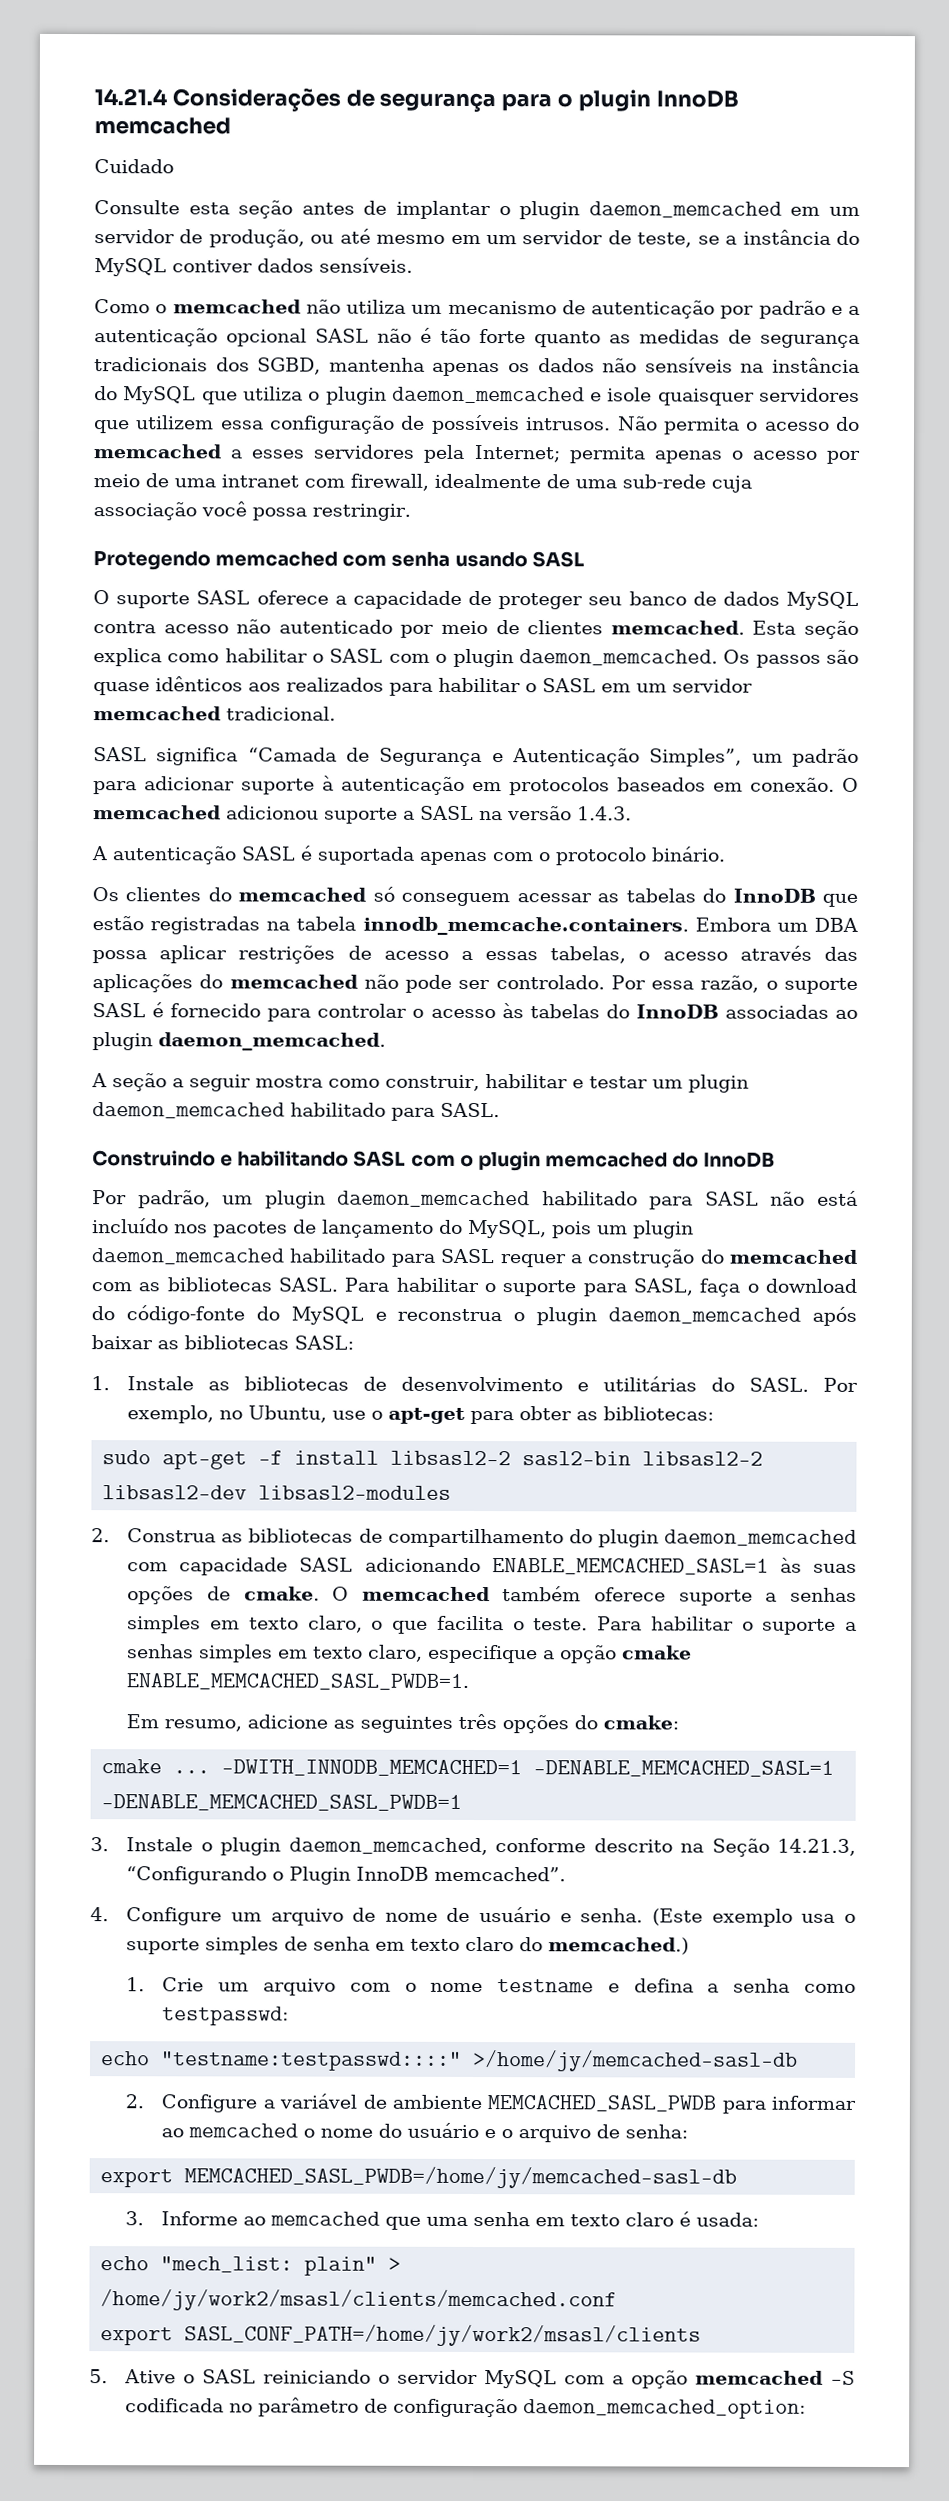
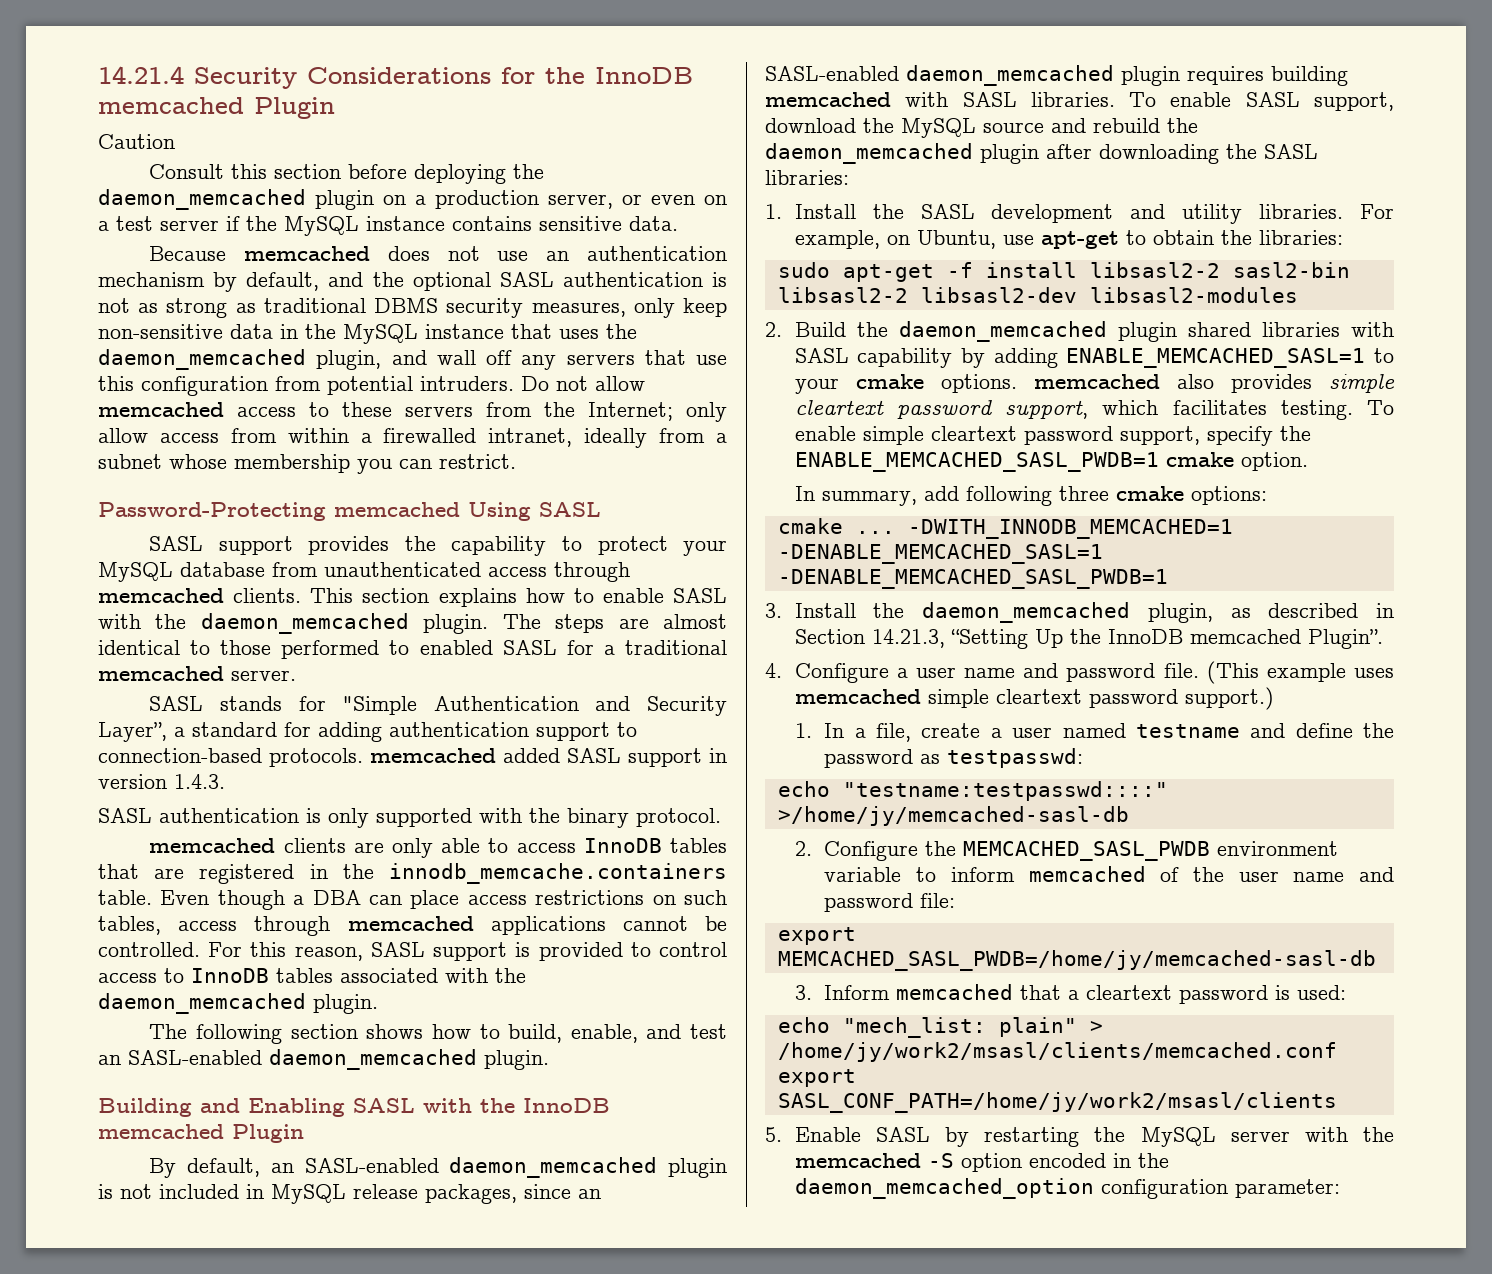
[171,87,739,113] [94,117,231,135] [94,159,174,174] [94,200,861,220] [94,228,861,248] [94,257,413,277] [94,299,860,319] [94,327,860,348] [94,357,860,377] [94,386,860,406] [93,414,861,435] [93,444,861,464] [93,473,752,493] [93,501,411,521] [93,551,585,571] [93,590,859,610] [93,619,860,639] [93,648,860,668] [93,676,753,696] [93,706,336,721] [93,747,860,767] [93,775,859,796] [93,805,632,824] [91,845,725,866] [92,886,859,907] [92,916,858,936] [92,945,858,964] [92,974,859,994] [92,1002,859,1022] [92,1032,386,1051] [91,1073,749,1093] [92,1102,500,1121] [92,1150,776,1172] [92,1190,858,1210] [92,1218,694,1239] [91,1248,858,1268] [91,1277,857,1297] [91,1305,858,1326] [91,1335,354,1350] [91,1376,859,1392] [127,1405,715,1425] Considerações de segurança para o plugin InnoDB memcached // Cuidado // Consulte esta seção antes de implantar o plugin daemon_memcached em um servidor de produção, ou até mesmo em um servidor de teste, se a instância do MySQL contiver dados sensíveis. // Como o memcached não utiliza um mecanismo de autenticação por padrão e a autenticação opcional SASL não é tão forte quanto as medidas de segurança tradicionais dos SGBD, mantenha apenas os dados não sensíveis na instância do MySQL que utiliza o plugin daemon_memcached e isole quaisquer servidores que utilizem essa configuração de possíveis intrusos. Não permita o acesso do memcached a esses servidores pela Internet; permita apenas o acesso por meio de uma intranet com firewall, idealmente de uma sub-rede cuja associação você possa restringir. // Protegendo memcached com senha usando SASL // O suporte SASL oferece a capacidade de proteger seu banco de dados MySQL contra acesso não autenticado por meio de clientes memcached. Esta seção explica como habilitar o SASL com o plugin daemon_memcached. Os passos são quase idênticos aos realizados para habilitar o SASL em um servidor memcached tradicional. // SASL significa “Camada de Segurança e Autenticação Simples”, um padrão para adicionar suporte à autenticação em protocolos baseados em conexão. O memcached adicionou suporte a SASL na versão 1.4.3. // A autenticação SASL é suportada apenas com o protocolo binário. // Os clientes do memcached só conseguem acessar as tabelas do InnoDB que estão registradas na tabela innodb_memcache.containers. Embora um DBA possa aplicar restrições de acesso a essas tabelas, o acesso através das aplicações do memcached não pode ser controlado. Por essa razão, o suporte SASL é fornecido para controlar o acesso às tabelas do InnoDB associadas ao plugin daemon_memcached. // A seção a seguir mostra como construir, habilitar e testar um plugin daemon_memcached habilitado para SASL. // Construindo e habilitando SASL com o plugin memcached do InnoDB // Por padrão, um plugin daemon_memcached habilitado para SASL não está incluído nos pacotes de lançamento do MySQL, pois um plugin daemon_memcached habilitado para SASL requer a construção do memcached com as bibliotecas SASL. Para habilitar o suporte para SASL, faça o download do código-fonte do MySQL e reconstrua o plugin daemon_memcached após baixar as bibliotecas SASL: // 1. Instale as bibliotecas de desenvolvimento e utilitárias do SASL. Por exemplo, no Ubuntu, use o apt-get para obter as bibliotecas: -> [194,67,693,89] [98,97,335,119] [98,134,175,149] [149,164,545,184] [98,189,727,210] [98,216,678,236] [149,246,727,261] [98,272,727,292] [98,298,727,318] [98,324,637,344] [98,349,727,370] [98,376,645,396] [98,402,727,422] [98,428,728,448] [98,454,516,474] [98,502,601,521] [149,536,727,556] [98,562,630,582] [98,588,727,607] [98,613,728,634] [98,640,727,659] [98,666,296,681] [149,696,727,716] [98,722,637,742] [98,748,727,767] [98,774,225,789] [98,808,721,828] [149,838,727,858] [98,863,727,884] [98,890,727,910] [98,916,727,936] [98,942,727,961] [98,968,526,983] [98,993,378,1014] [149,1024,727,1044] [98,1049,549,1070] [98,1098,610,1117] [98,1124,304,1143] [149,1157,727,1178] [98,1184,601,1204] [765,65,1348,86] [765,92,1394,111] [765,118,1198,138] [765,143,1318,164] [765,170,849,185] [765,204,1394,224] [794,230,1343,249] Security Considerations for the InnoDB memcached Plugin // Caution // Consult this section before deploying the daemon_memcached plugin on a production server, or even on a test server if the MySQL instance contains sensitive data. // Because memcached does not use an authentication mechanism by default, and the optional SASL authentication is not as strong as traditional DBMS security measures, only keep non-sensitive data in the MySQL instance that uses the daemon_memcached plugin, and wall off any servers that use this configuration from potential intruders. Do not allow memcached access to these servers from the Internet; only allow access from within a firewalled intranet, ideally from a subnet whose membership you can restrict. // Password-Protecting memcached Using SASL // SASL support provides the capability to protect your MySQL database from unauthenticated access through memcached clients. This section explains how to enable SASL with the daemon_memcached plugin. The steps are almost identical to those performed to enabled SASL for a traditional memcached server. // SASL stands for "Simple Authentication and Security Layer”, a standard for adding authentication support to connection-based protocols. memcached added SASL support in version 1.4.3. // SASL authentication is only supported with the binary protocol. // memcached clients are only able to access InnoDB tables that are registered in the innodb_memcache.containers table. Even though a DBA can place access restrictions on such tables, access through memcached applications cannot be controlled. For this reason, SASL support is provided to control access to InnoDB tables associated with the daemon_memcached plugin. // The following section shows how to build, enable, and test an SASL-enabled daemon_memcached plugin. // Building and Enabling SASL with the InnoDB memcached Plugin // By default, an SASL-enabled daemon_memcached plugin is not included in MySQL release packages, since an SASL-enabled daemon_memcached plugin requires building memcached with SASL libraries. To enable SASL support, download the MySQL source and rebuild the daemon_memcached plugin after downloading the SASL libraries: // 1. Install the SASL development and utility libraries. For example, on Ubuntu, use apt-get to obtain the libraries:
[127,1528,857,1548] [127,1557,857,1576] [127,1586,858,1606] [127,1615,857,1635] [127,1644,693,1664] [126,1673,470,1690] [126,1713,680,1734] Construa as bibliotecas de compartilhamento do plugin daemon_memcached com capacidade SASL adicionando ENABLE_MEMCACHED_SASL=1 às suas opções de cmake. O memcached também oferece suporte a senhas simples em texto claro, o que facilita o teste. Para habilitar o suporte a senhas simples em texto claro, especifique a opção cmake ENABLE_MEMCACHED_SASL_PWDB=1. // Em resumo, adicione as seguintes três opções do cmake: -> [794,321,1394,342] [794,348,1394,368] [794,374,1395,394] [794,400,1394,420] [794,426,1311,446] [794,452,1308,472] [794,486,1267,506] Build the daemon_memcached plugin shared libraries with SASL capability by adding ENABLE_MEMCACHED_SASL=1 to your cmake options. memcached also provides simple cleartext password support, which facilitates testing. To enable simple cleartext password support, specify the ENABLE_MEMCACHED_SASL_PWDB=1 cmake option. // In summary, add following three cmake options:
[126,1837,856,1857] [126,1866,567,1885] [90,1907,856,1927] [126,1936,690,1955] [126,1977,856,1996] Instale o plugin daemon_memcached, conforme descrito na Seção 14.21.3, “Configurando o Plugin InnoDB memcached”. // 4. Configure um arquivo de nome de usuário e senha. (Este exemplo usa o suporte simples de senha em texto claro do memcached.) // 1. Crie um arquivo com o nome testname e defina a senha como -> [794,602,1394,623] [794,629,1383,649] [765,661,1394,684] [794,687,1274,710] [794,723,1394,742] [824,749,941,768] Install the daemon_memcached plugin, as described in Section 14.21.3, “Setting Up the InnoDB memcached Plugin”. // 4. Configure a user name and password file. (This example uses memcached simple cleartext password support.) // 1. In a file, create a user named testname and define the password as
[262,2093,856,2114] [161,2122,689,2143] [100,2166,738,2189] [125,2211,760,2230] a variável de ambiente MEMCACHED_SASL_PWDB para informar ao memcached o nome do usuário e o arquivo de senha: // export MEMCACHED_SASL_PWDB=/home/jy/memcached-sasl-db // 3. Informe ao memcached que uma senha em texto claro é usada: -> [925,841,1339,861] [824,866,1394,882] [824,893,956,912] [777,927,856,945] [777,950,1376,971] [794,984,1347,1004] the MEMCACHED_SASL_PWDB environment variable to inform memcached of the user name and password file: // export MEMCACHED_SASL_PWDB=/home/jy/memcached-sasl-db // 3. Inform memcached that a cleartext password is used:
[124,2369,855,2389] [125,2397,807,2419] Ative o SASL reiniciando o servidor MySQL com a opção memcached -S codificada no parâmetro de configuração daemon_memcached_option: -> [794,1127,1394,1147] [794,1153,1169,1172] [794,1178,1340,1199] Enable SASL by restarting the MySQL server with the memcached -S option encoded in the daemon_memcached_option configuration parameter:

